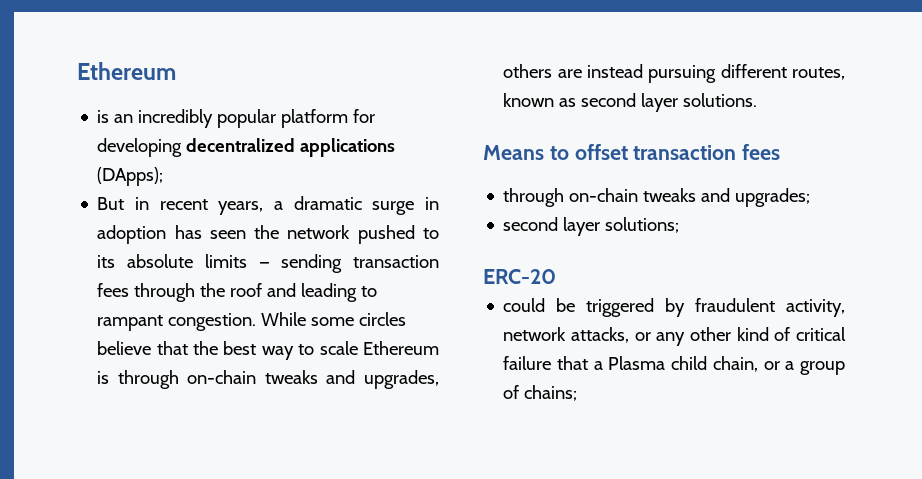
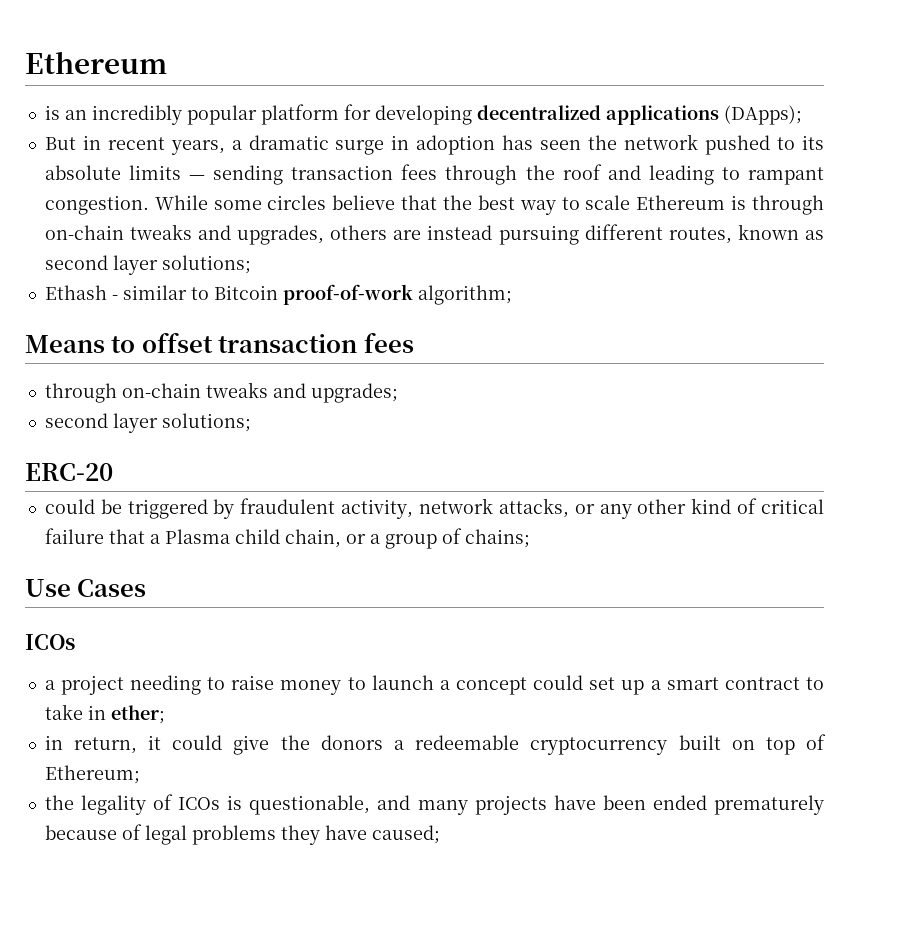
[683,93,758,107] solutions. -> [161,255,251,274] [44,284,512,305] solutions; // Ethash - similar to Bitcoin proof-of-work algorithm;
(578, 393) none -> [25,579,147,597] [25,634,75,650] [44,675,825,695] [44,704,165,724] [44,734,827,755] [44,765,140,784] [44,794,825,815] [44,824,440,845] // Use Cases // ICOs // a project needing to raise money to launch a concept could set up a smart contract to take in ether; // in return, it could give the donors a redeemable cryptocurrency built on top of Ethereum; // the legality of ICOs is questionable, and many projects have been ended prematurely because of legal problems they have caused;

